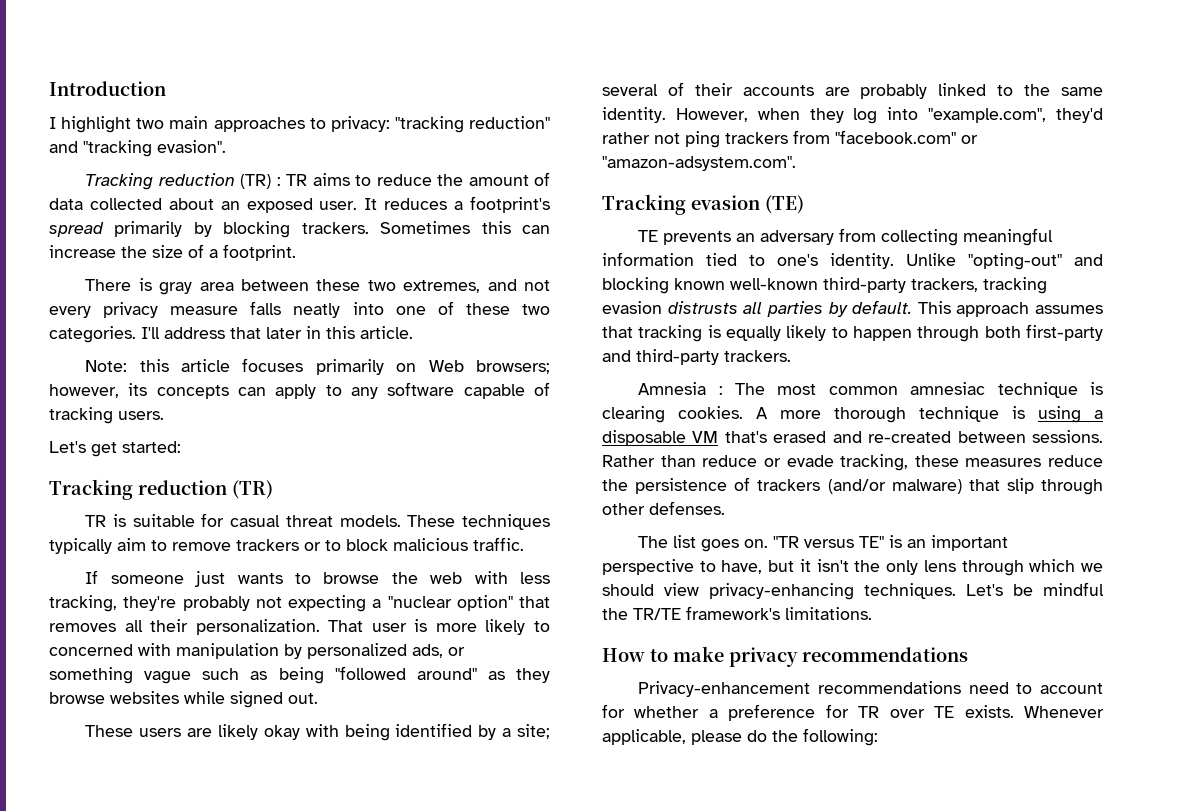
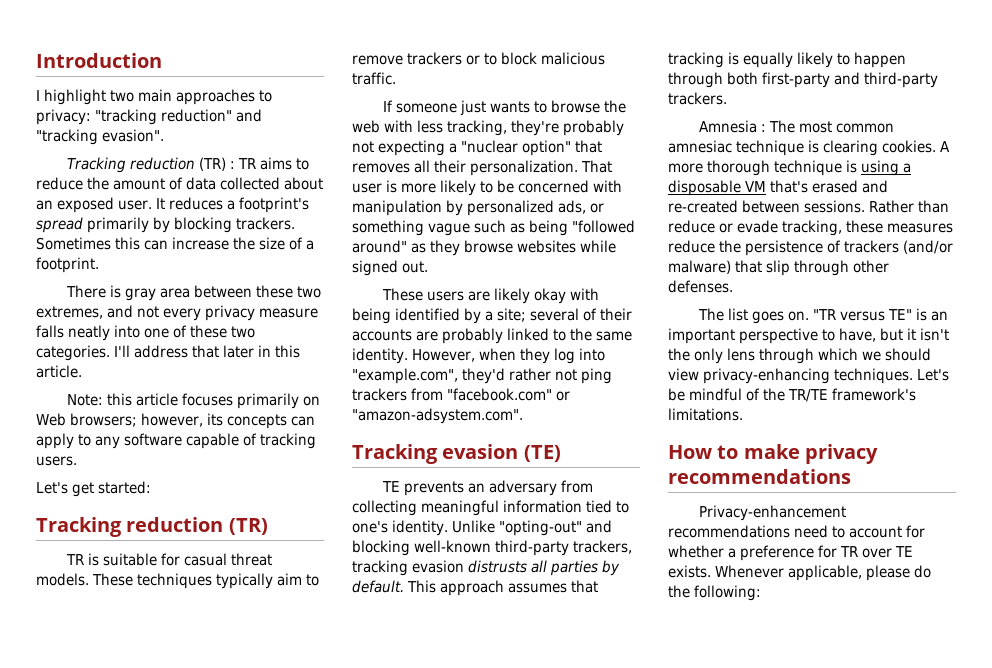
(550, 626) none -> [497,180,515,193] be
[674,278,725,290] known -> (410, 548) none
(1104, 589) none -> [746,388,761,401] of

